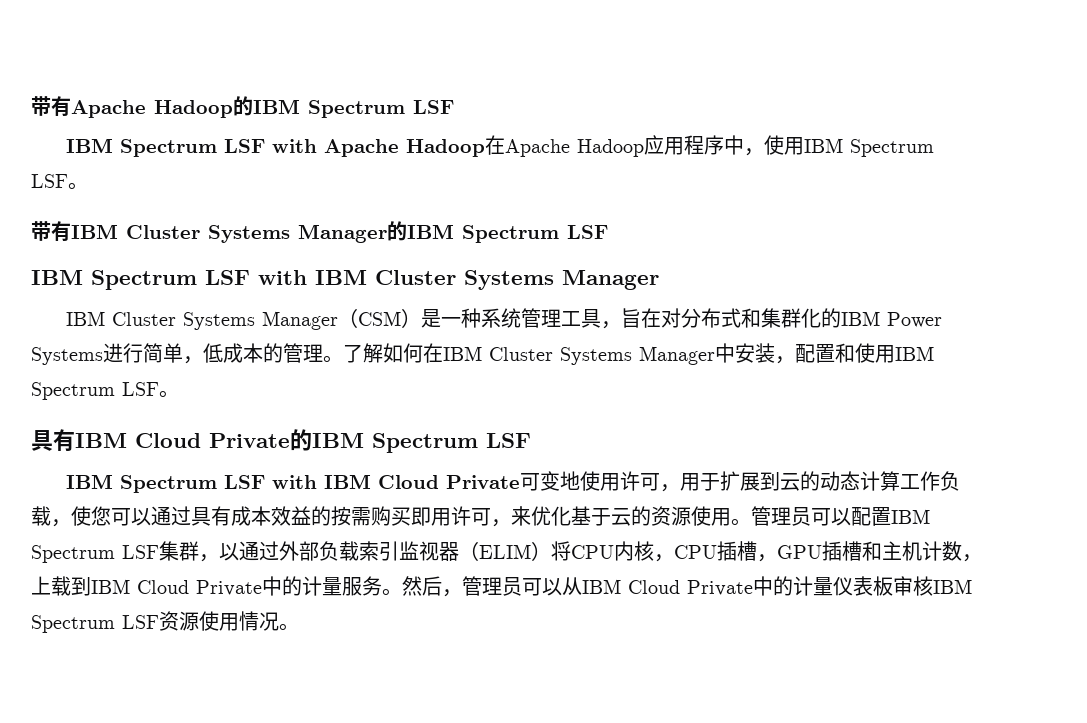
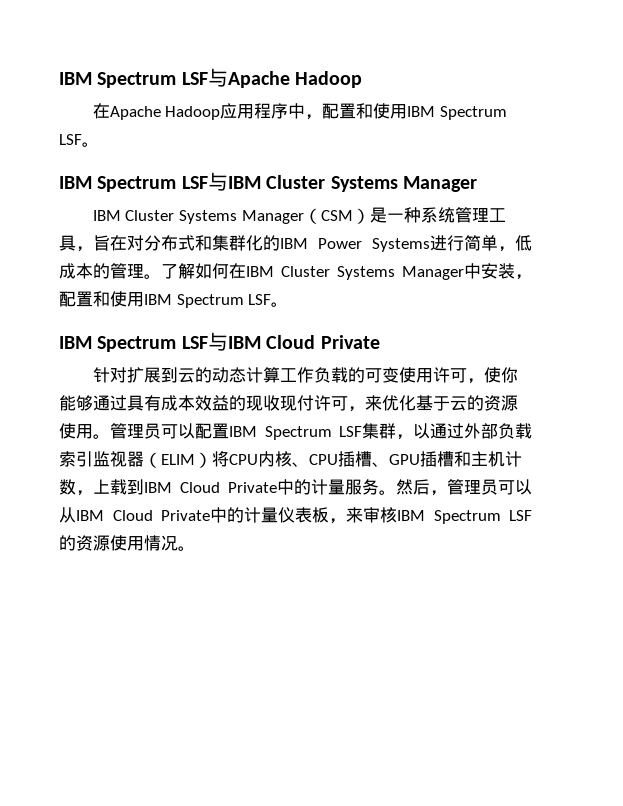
[31,96,454,118] [66,138,486,157] 带有Apache Hadoop的IBM Spectrum LSF // IBM Spectrum LSF with Apache Hadoop -> [59,68,363,88] IBM Spectrum LSF与Apache Hadoop //
[764,135,935,157] [31,174,88,190] [31,221,608,243] [31,270,307,290] 使用IBM Spectrum LSF。 // 带有IBM Cluster Systems Manager的IBM Spectrum LSF // IBM Spectrum LSF with -> [322,103,507,120] [59,134,99,147] [59,172,228,192] 配置和使用IBM Spectrum LSF。 // IBM Spectrum LSF与
[31,429,531,453] [66,471,721,493] 具有IBM Cloud Private的IBM Spectrum LSF // IBM Spectrum LSF with IBM Cloud Private可变地使用许可，用于 -> [59,332,380,352] [92,367,127,383] IBM Spectrum LSF与IBM Cloud Private // 针对
[51,506,151,527] ，使您可以 -> [347,367,518,384] [59,395,93,411] 的可变使用许可，使你能够
[331,506,451,526] 按需购买即用 -> [246,395,314,411] 现收现付
[654,554,674,562] ， -> [292,462,309,467] 、
[757,554,777,562] ， -> [372,462,389,467] 、
(893, 586) none -> [329,507,363,524] ，来
(159, 622) none -> [59,535,76,551] 的

